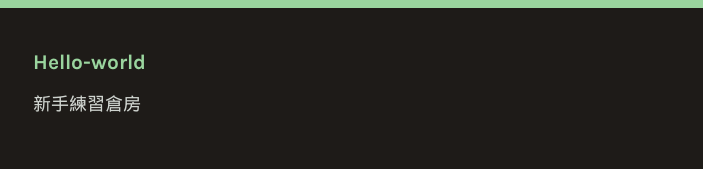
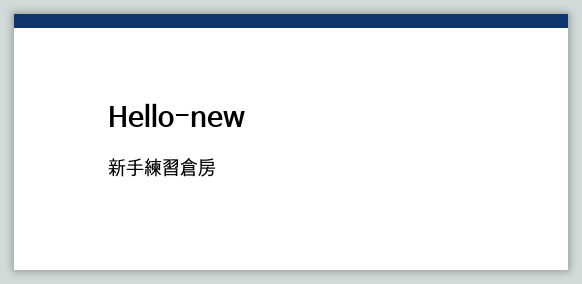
[33,54,146,70] Hello-world -> [108,103,245,127] Hello-new

